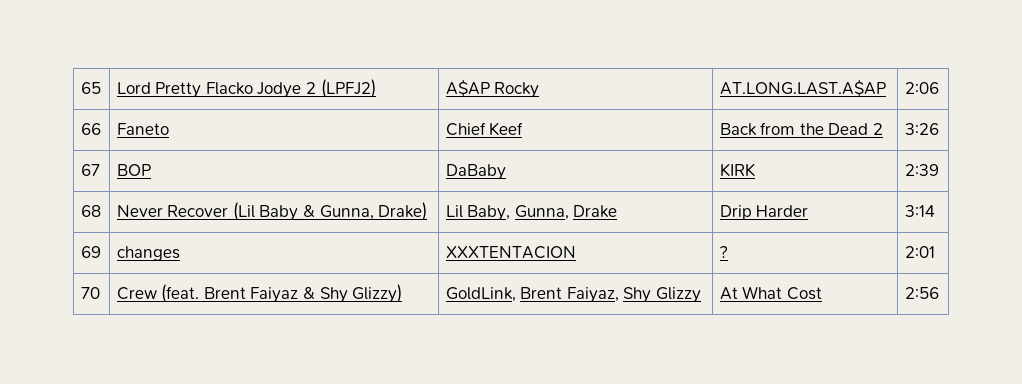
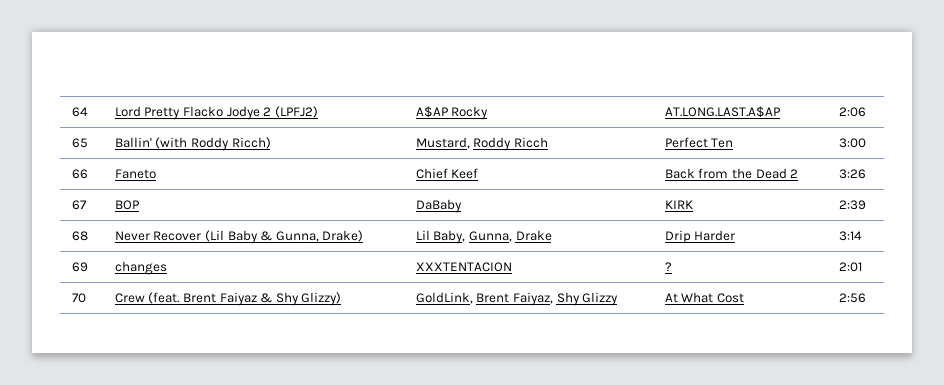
[80,82,101,94] 65 -> [71,107,88,117] 64
(939, 88) none -> [71,138,88,148] [114,137,271,151] [415,137,548,151] [664,137,734,148] [838,138,866,148] // 65 | Ballin' (with Roddy Ricch) | Mustard, Roddy Ricch | Perfect Ten | 3:00

